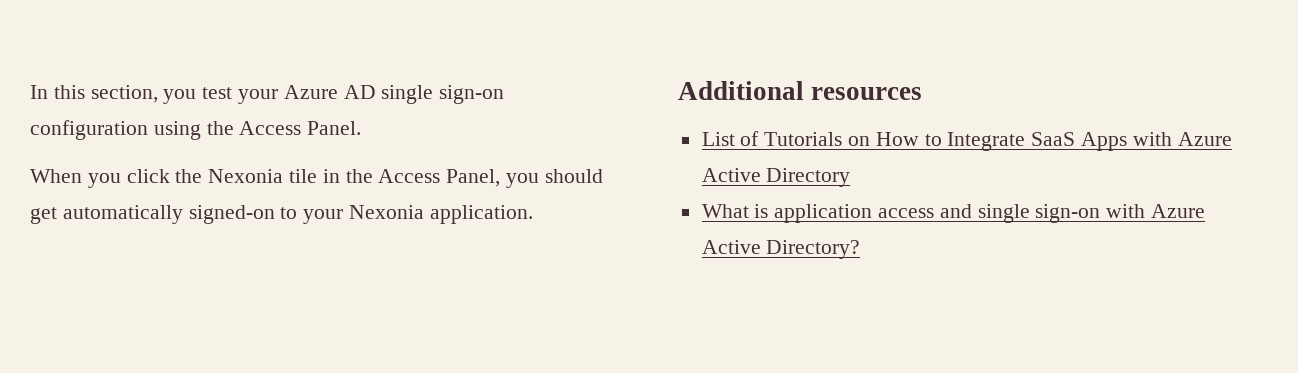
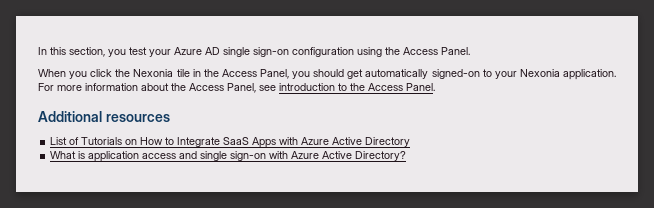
(533, 214) none -> [38,83,435,93] For more information about the Access Panel, see introduction to the Access Panel.

